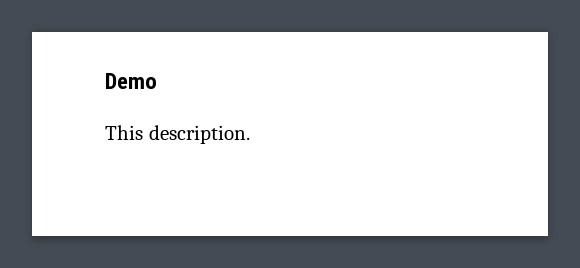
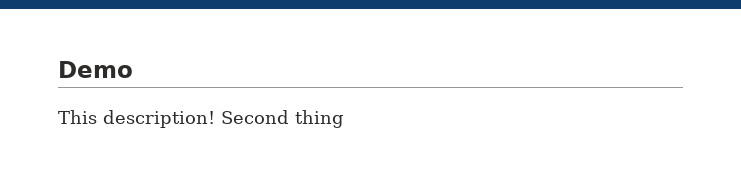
[148,125,250,144] description. -> [103,110,344,128] description! Second thing

